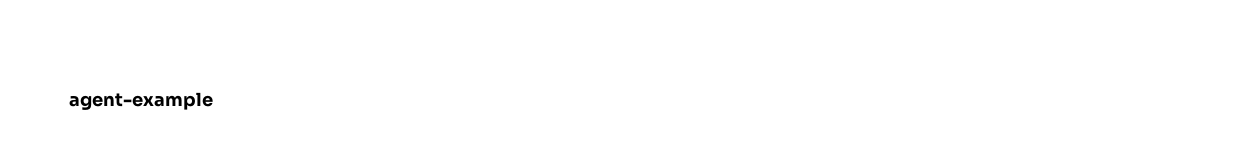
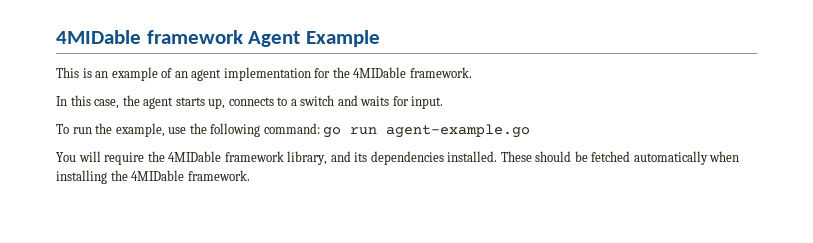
[69,92,213,110] agent-example -> [56,30,381,47] [56,67,472,81] [56,95,444,109] [56,123,531,138] [56,151,740,165] [56,170,250,184] 4MIDable framework Agent Example // This is an example of an agent implementation for the 4MIDable framework. // In this case, the agent starts up, connects to a switch and waits for input. // To run the example, use the following command: go run agent-example.go // You will require the 4MIDable framework library, and its dependencies installed. These should be fetched automatically when installing the 4MIDable framework.

